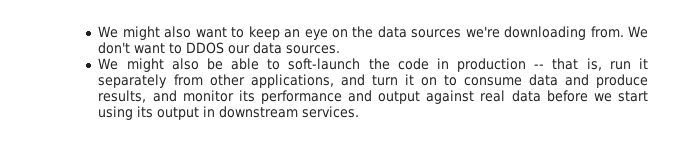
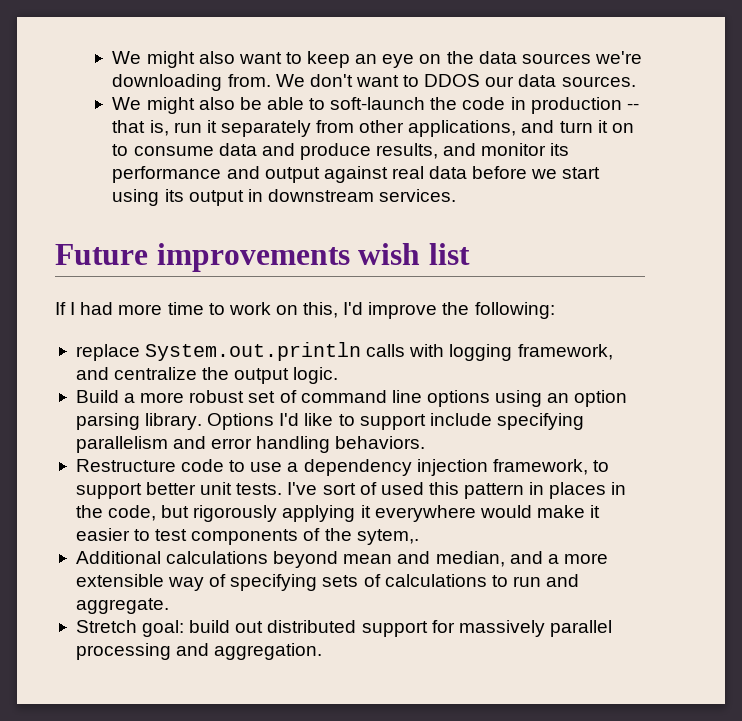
(360, 112) none -> [55,243,470,272] [55,302,555,319] [75,342,613,361] [75,367,339,384] [75,390,628,407] [75,413,584,430] [75,436,426,453] [75,459,609,476] [75,482,627,499] [75,505,601,522] [75,528,419,545] [75,551,608,568] [75,574,580,591] [75,598,169,614] [75,620,612,637] [75,643,323,660] // Future improvements wish list // If I had more time to work on this, I'd improve the following: // replace System.out.println calls with logging framework, and centralize the output logic. // Build a more robust set of command line options using an option parsing library. Options I'd like to support include specifying parallelism and error handling behaviors. // Restructure code to use a dependency injection framework, to support better unit tests. I've sort of used this pattern in places in the code, but rigorously applying it everywhere would make it easier to test components of the sytem,. // Additional calculations beyond mean and median, and a more extensible way of specifying sets of calculations to run and aggregate. // Stretch goal: build out distributed support for massively parallel processing and aggregation.

